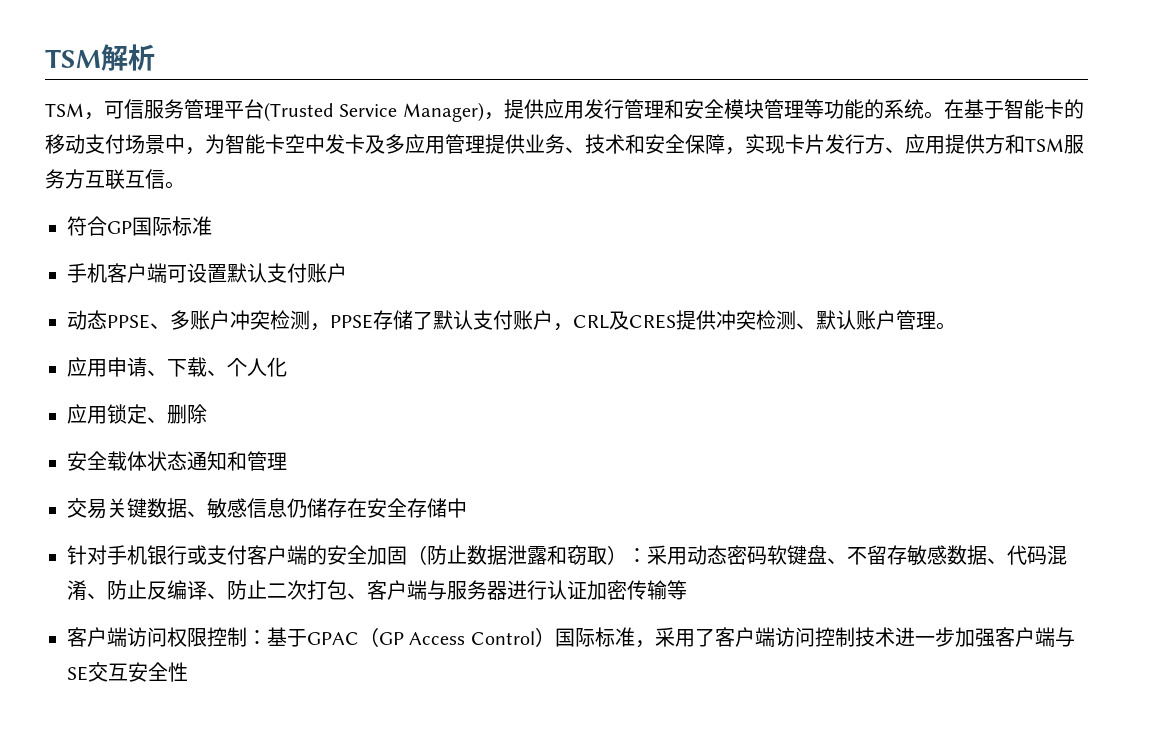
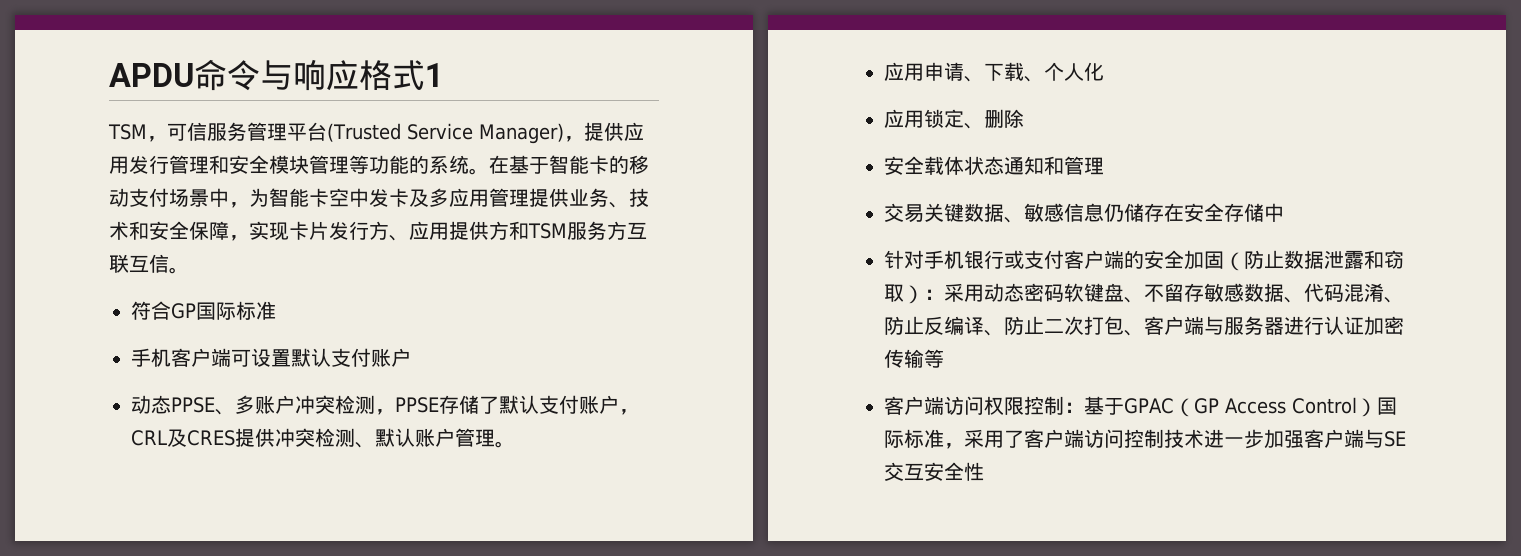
[45,44,155,71] TSM解析 -> [109,59,444,91] APDU命令与响应格式1

